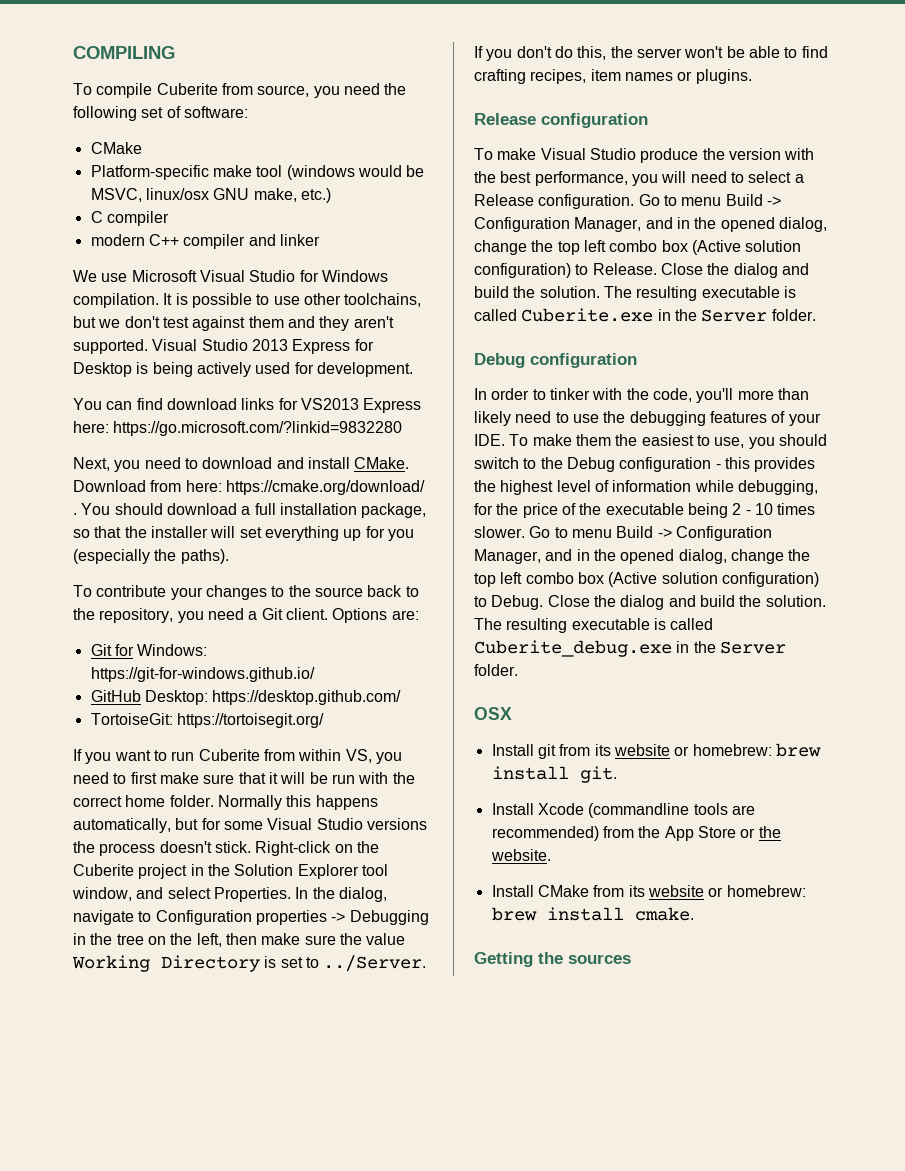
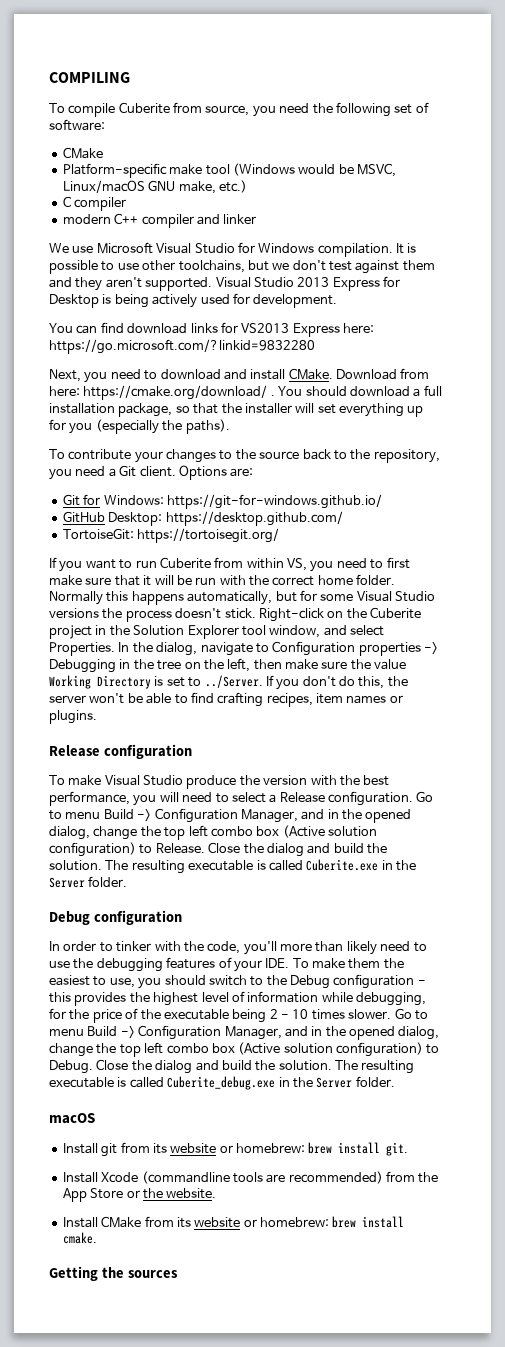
[286,165,355,180] (windows -> [232,163,295,176] (Windows
[145,188,209,200] linux/osx -> [62,180,145,193] Linux/macOS
[474,707,512,720] OSX -> [49,1113,95,1124] macOS

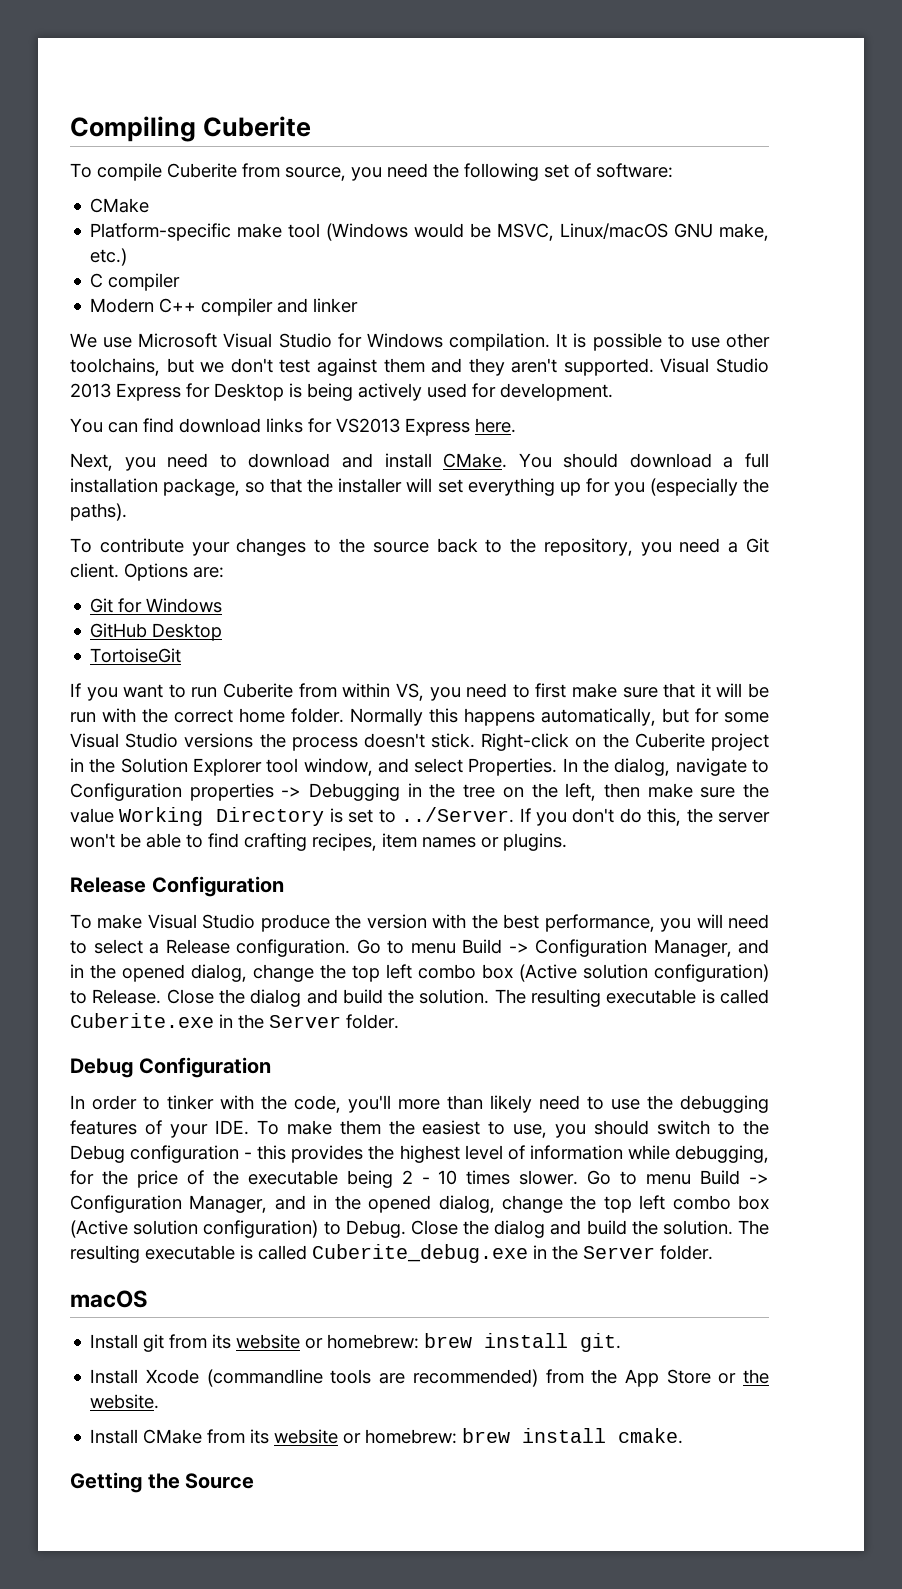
[49,72,130,83] COMPILING -> [70,116,312,142] Compiling Cuberite
[62,214,111,224] modern -> [90,298,155,313] Modern
[343,323,374,333] [49,339,315,354] here: https://go.microsoft.com/?linkid=9832280 -> [475,418,516,433] here.
[336,368,430,380] [49,385,275,400] Download from here: https://cmake.org/download/ . -> (508, 460) none
[103,494,382,509] Windows: https://git-for-windows.github.io/ -> [146,598,223,613] Windows
[108,511,343,526] [62,528,280,543] Desktop: https://desktop.github.com/ // TortoiseGit: https://tortoisegit.org/ -> [152,623,223,641] [90,648,182,663] Desktop // TortoiseGit
[103,744,192,759] configuration -> [151,876,284,897] Configuration
[93,910,182,925] configuration -> [138,1057,271,1078] Configuration
[127,1270,178,1278] sources -> [185,1473,255,1489] Source

